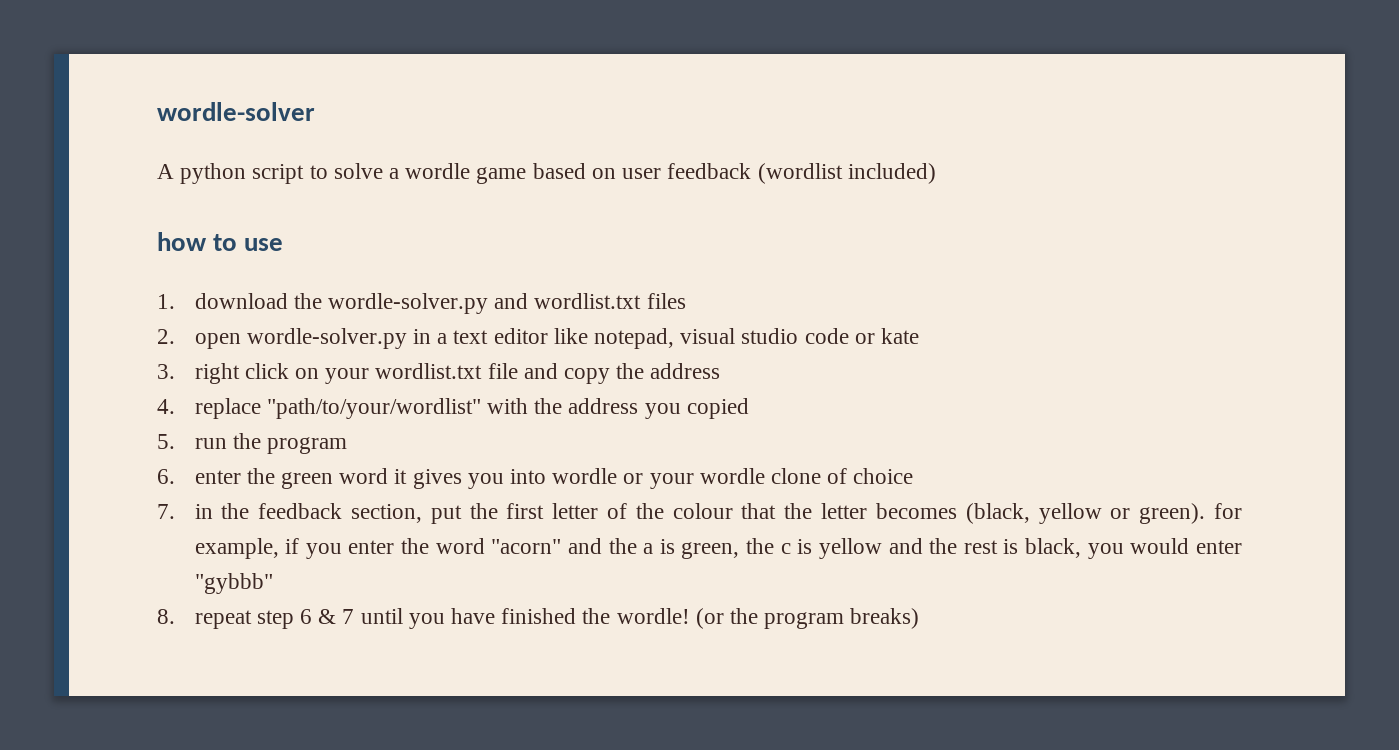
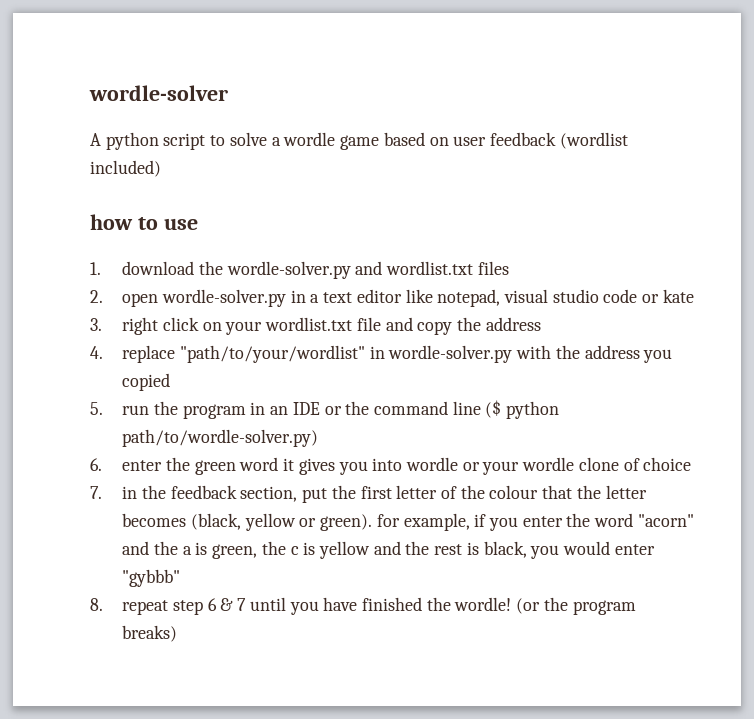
(481, 408) none -> [369,345,513,363] in wordle-solver.py
(347, 445) none -> [250,400,560,419] [122,429,319,447] in an IDE or the command line ($ python path/to/wordle-solver.py)

